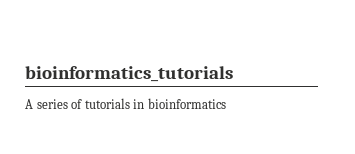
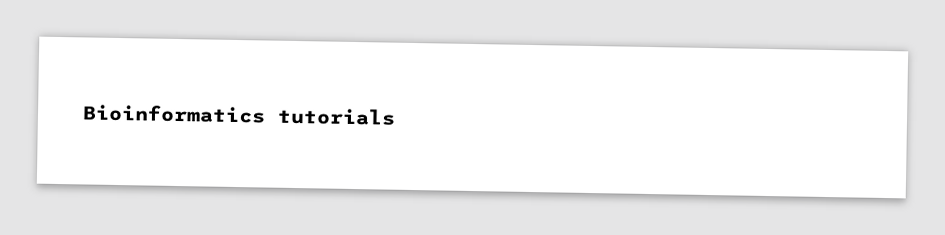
[25,66,233,82] [25,98,226,109] bioinformatics_tutorials // A series of tutorials in bioinformatics -> [82,104,396,126] Bioinformatics tutorials

